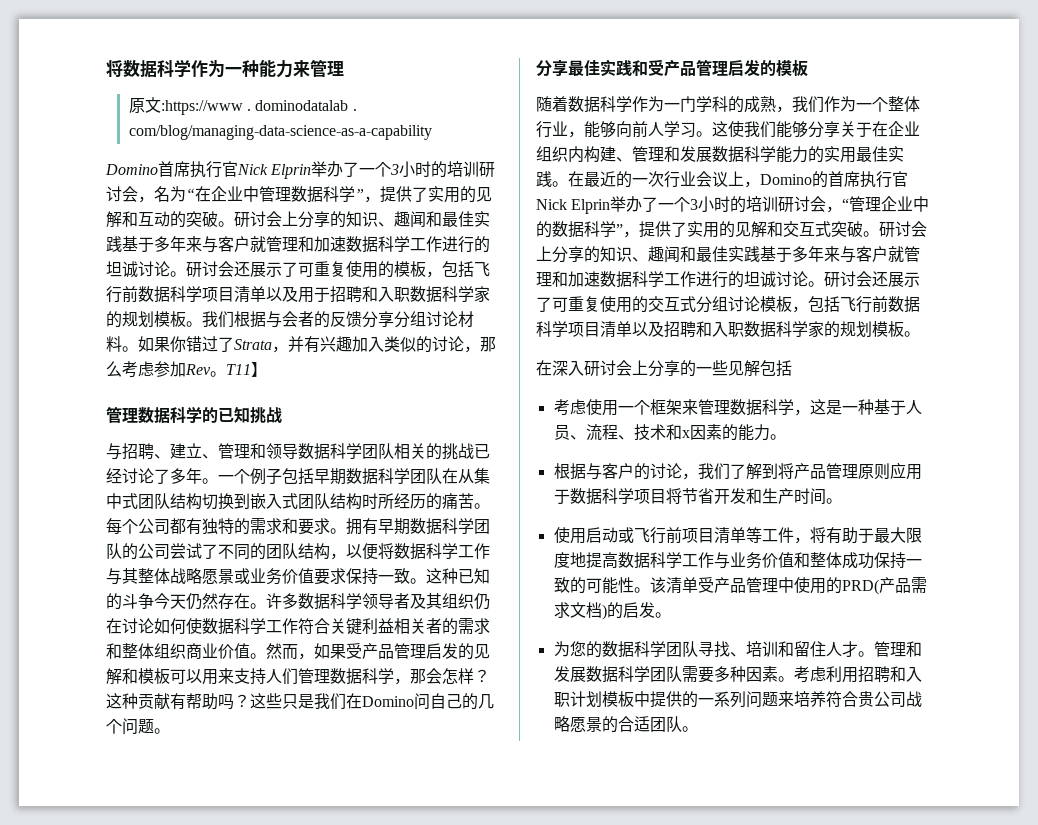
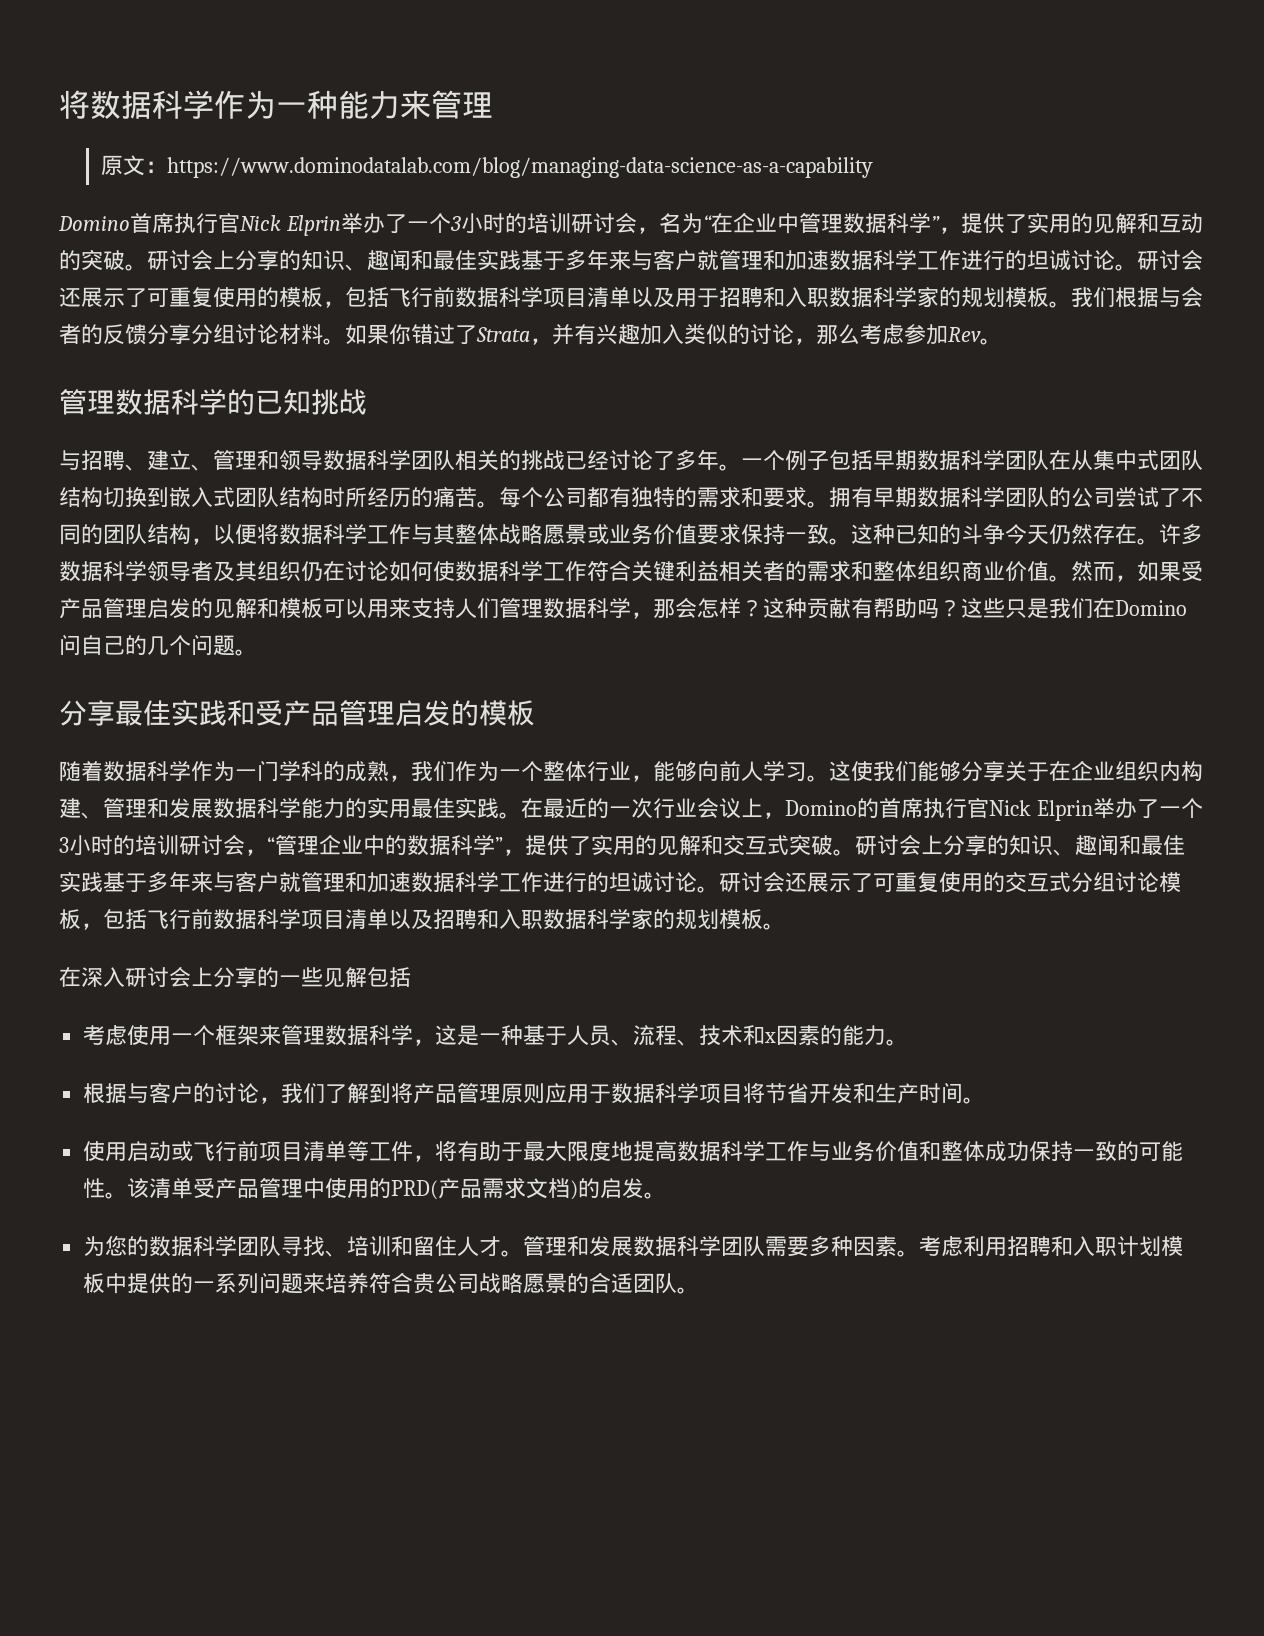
[160,100,357,115] [128,125,432,140] :https://www . dominodatalab . com/blog/managing-data-science-as-a-capability -> [144,157,873,178] ：https://www.dominodatalab.com/blog/managing-data-science-as-a-capability
[226,362,267,377] T11】 -> (1002, 341) none

